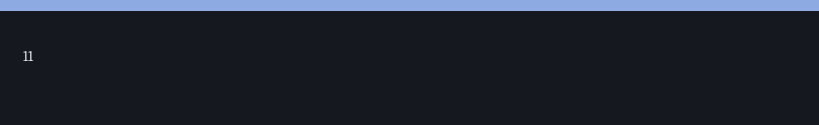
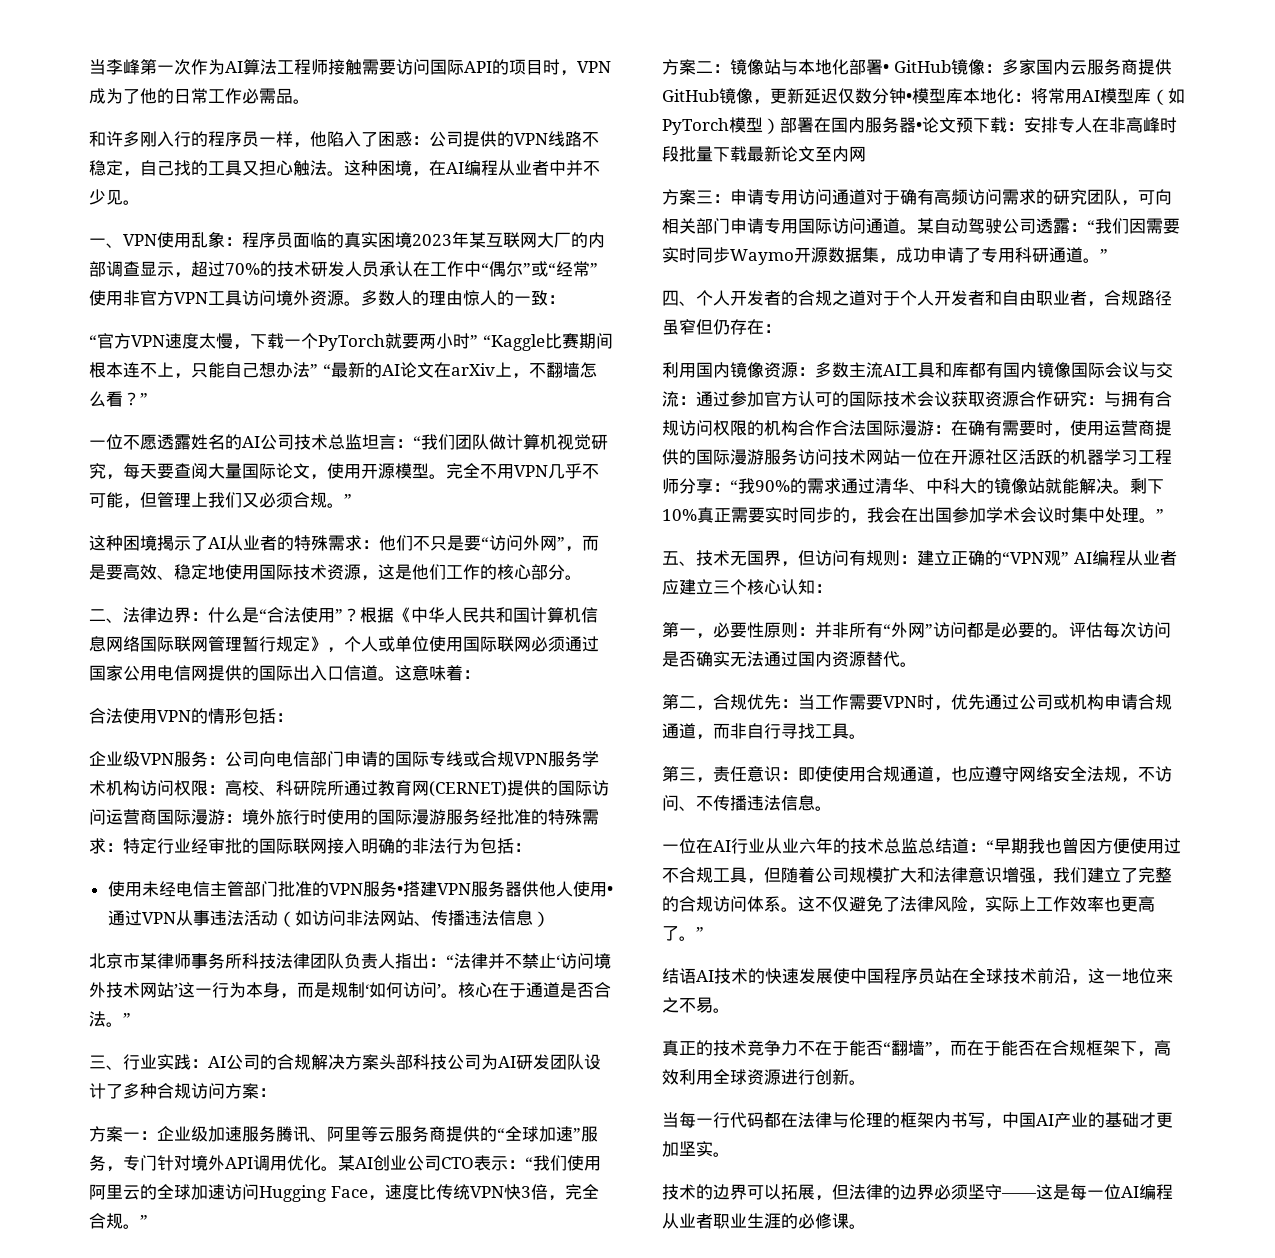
[23,51,34,61] 11 -> [89,59,611,76] [89,88,310,104] [89,131,599,148] [89,160,600,177] [89,189,140,205] [89,231,605,248] [89,261,598,278] [89,290,565,306] [89,333,613,351] [89,362,597,379] [89,391,148,407] [89,434,608,450] [89,463,599,480] [89,492,352,509] [89,535,599,552] [89,564,582,581] [89,607,598,623] [89,636,599,653] [89,665,480,681] [89,708,293,724] [89,751,599,767] [89,780,609,797] [89,809,599,825] [89,838,531,854] [107,881,613,897] [107,910,550,927] [89,953,611,969] [89,982,611,999] [89,1011,131,1027] [89,1054,601,1070] [89,1083,276,1099] [89,1126,598,1142] [89,1155,601,1172] [89,1184,599,1202] [89,1213,148,1229] [662,59,1172,75] [662,88,1185,105] [662,117,1177,135] [662,146,866,162] [662,189,1172,206] [662,218,1180,234] [662,247,1108,265] [662,290,1172,307] [662,319,781,335] [662,362,1173,378] [662,391,1172,407] [662,420,1172,437] [662,449,1172,465] [662,478,1164,494] [662,507,1164,524] [662,550,1177,567] [662,579,832,595] [662,622,1171,639] [662,651,917,667] [662,694,1172,711] [662,723,866,740] [662,766,1172,783] [662,795,832,811] [662,837,1181,854] [662,867,1172,884] [662,896,1155,913] [662,926,704,941] [662,968,1173,985] [662,997,730,1013] [662,1040,1171,1057] [662,1069,866,1085] [662,1112,1173,1129] [662,1141,730,1157] [662,1184,1173,1201] [662,1213,866,1229] 当李峰第一次作为AI算法工程师接触需要访问国际API的项目时，VPN成为了他的日常工作必需品。 // 和许多刚入行的程序员一样，他陷入了困惑：公司提供的VPN线路不稳定，自己找的工具又担心触法。这种困境，在AI编程从业者中并不少见。 // 一、VPN使用乱象：程序员面临的真实困境2023年某互联网大厂的内部调查显示，超过70%的技术研发人员承认在工作中“偶尔”或“经常”使用非官方VPN工具访问境外资源。多数人的理由惊人的一致： // “官方VPN速度太慢，下载一个PyTorch就要两小时” “Kaggle比赛期间根本连不上，只能自己想办法” “最新的AI论文在arXiv上，不翻墙怎么看？” // 一位不愿透露姓名的AI公司技术总监坦言：“我们团队做计算机视觉研究，每天要查阅大量国际论文，使用开源模型。完全不用VPN几乎不可能，但管理上我们又必须合规。” // 这种困境揭示了AI从业者的特殊需求：他们不只是要“访问外网”，而是要高效、稳定地使用国际技术资源，这是他们工作的核心部分。 // 二、法律边界：什么是“合法使用”？根据《中华人民共和国计算机信息网络国际联网管理暂行规定》，个人或单位使用国际联网必须通过国家公用电信网提供的国际出入口信道。这意味着： // 合法使用VPN的情形包括： // 企业级VPN服务：公司向电信部门申请的国际专线或合规VPN服务学术机构访问权限：高校、科研院所通过教育网(CERNET)提供的国际访问运营商国际漫游：境外旅行时使用的国际漫游服务经批准的特殊需求：特定行业经审批的国际联网接入明确的非法行为包括： // 使用未经电信主管部门批准的VPN服务•搭建VPN服务器供他人使用•通过VPN从事违法活动（如访问非法网站、传播违法信息） // 北京市某律师事务所科技法律团队负责人指出：“法律并不禁止‘访问境外技术网站’这一行为本身，而是规制‘如何访问’。核心在于通道是否合法。” // 三、行业实践：AI公司的合规解决方案头部科技公司为AI研发团队设计了多种合规访问方案： // 方案一：企业级加速服务腾讯、阿里等云服务商提供的“全球加速”服务，专门针对境外API调用优化。某AI创业公司CTO表示：“我们使用阿里云的全球加速访问Hugging Face，速度比传统VPN快3倍，完全合规。” // 方案二：镜像站与本地化部署• GitHub镜像：多家国内云服务商提供GitHub镜像，更新延迟仅数分钟•模型库本地化：将常用AI模型库（如PyTorch模型）部署在国内服务器•论文预下载：安排专人在非高峰时段批量下载最新论文至内网 // 方案三：申请专用访问通道对于确有高频访问需求的研究团队，可向相关部门申请专用国际访问通道。某自动驾驶公司透露：“我们因需要实时同步Waymo开源数据集，成功申请了专用科研通道。” // 四、个人开发者的合规之道对于个人开发者和自由职业者，合规路径虽窄但仍存在： // 利用国内镜像资源：多数主流AI工具和库都有国内镜像国际会议与交流：通过参加官方认可的国际技术会议获取资源合作研究：与拥有合规访问权限的机构合作合法国际漫游：在确有需要时，使用运营商提供的国际漫游服务访问技术网站一位在开源社区活跃的机器学习工程师分享：“我90%的需求通过清华、中科大的镜像站就能解决。剩下10%真正需要实时同步的，我会在出国参加学术会议时集中处理。” // 五、技术无国界，但访问有规则：建立正确的“VPN观” AI编程从业者应建立三个核心认知： // 第一，必要性原则：并非所有“外网”访问都是必要的。评估每次访问是否确实无法通过国内资源替代。 // 第二，合规优先：当工作需要VPN时，优先通过公司或机构申请合规通道，而非自行寻找工具。 // 第三，责任意识：即使使用合规通道，也应遵守网络安全法规，不访问、不传播违法信息。 // 一位在AI行业从业六年的技术总监总结道：“早期我也曾因方便使用过不合规工具，但随着公司规模扩大和法律意识增强，我们建立了完整的合规访问体系。这不仅避免了法律风险，实际上工作效率也更高了。” // 结语AI技术的快速发展使中国程序员站在全球技术前沿，这一地位来之不易。 // 真正的技术竞争力不在于能否“翻墙”，而在于能否在合规框架下，高效利用全球资源进行创新。 // 当每一行代码都在法律与伦理的框架内书写，中国AI产业的基础才更加坚实。 // 技术的边界可以拓展，但法律的边界必须坚守——这是每一位AI编程从业者职业生涯的必修课。

